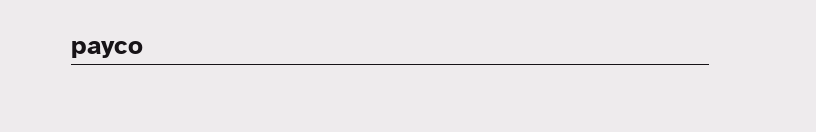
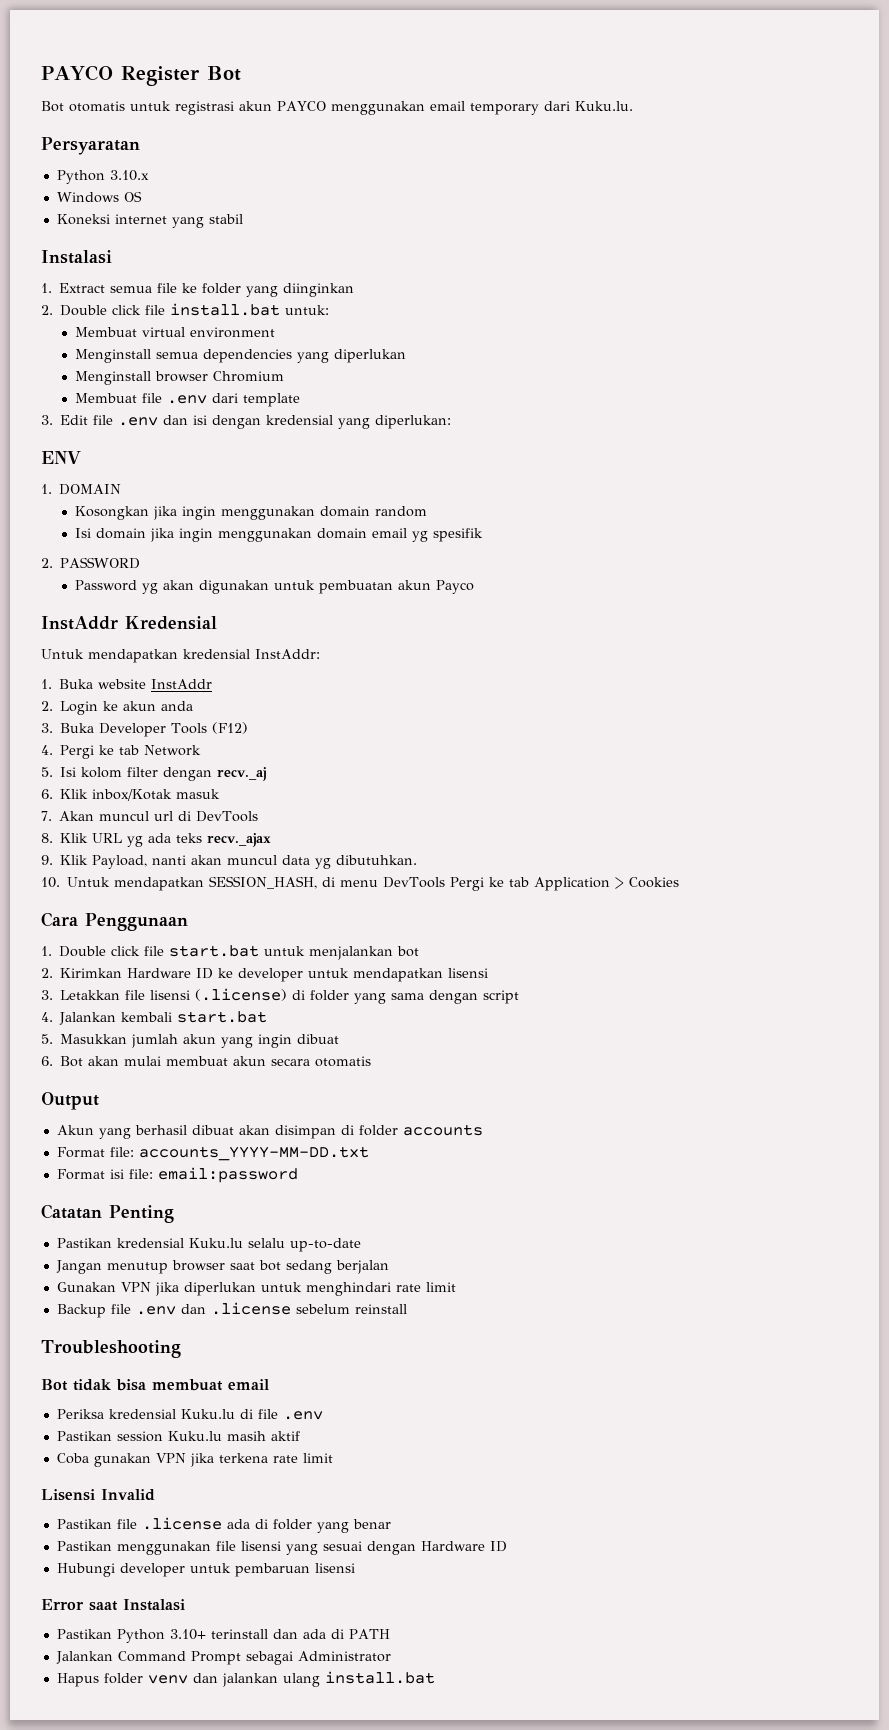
[71,41,143,58] payco -> [41,65,241,86] [41,101,633,115] [41,137,140,155] [56,170,149,184] [56,191,142,203] [56,214,243,228] [41,250,112,264] [41,283,355,297] [41,303,330,316] [74,327,275,338] [74,349,406,363] [74,371,284,385] [74,393,300,407] [41,415,452,429] [41,451,81,464] [41,484,122,495] [74,506,427,520] [74,528,483,542] [41,557,141,569] [74,580,474,594] [41,616,217,630] [41,649,320,663] [41,679,213,689] [41,701,194,715] [41,722,249,737] [41,745,202,759] [41,767,267,781] [41,789,221,801] [41,811,259,822] [41,833,272,847] [41,855,418,869] [41,876,680,891] [41,912,188,931] [41,945,420,960] [41,968,489,982] [41,988,520,1004] [41,1011,268,1025] [41,1034,340,1048] [41,1056,372,1067] [41,1092,99,1110] [56,1124,483,1139] [56,1146,369,1161] [56,1167,298,1183] [41,1204,174,1223] [56,1238,361,1252] [55,1260,389,1274] [56,1282,456,1296] [56,1302,407,1318] [41,1340,181,1358] [41,1379,269,1391] [56,1409,323,1420] [56,1431,300,1442] [56,1453,333,1467] [41,1489,155,1501] [56,1517,391,1533] [56,1541,507,1555] [56,1563,355,1577] [41,1599,185,1611] [56,1629,390,1643] [55,1651,391,1665] [56,1671,435,1687] PAYCO Register Bot // Bot otomatis untuk registrasi akun PAYCO menggunakan email temporary dari Kuku.lu. // Persyaratan // Python 3.10.x // Windows OS // Koneksi internet yang stabil // Instalasi // 1. Extract semua file ke folder yang diinginkan // 2. Double click file install.bat untuk: // Membuat virtual environment // Menginstall semua dependencies yang diperlukan // Menginstall browser Chromium // Membuat file .env dari template // 3. Edit file .env dan isi dengan kredensial yang diperlukan: // ENV // 1. DOMAIN // Kosongkan jika ingin menggunakan domain random // Isi domain jika ingin menggunakan domain email yg spesifik // 2. PASSWORD // Password yg akan digunakan untuk pembuatan akun Payco // InstAddr Kredensial // Untuk mendapatkan kredensial InstAddr: // 1. Buka website InstAddr // 2. Login ke akun anda // 3. Buka Developer Tools (F12) // 4. Pergi ke tab Network // 5. Isi kolom filter dengan recv._aj // 6. Klik inbox/Kotak masuk // 7. Akan muncul url di DevTools // 8. Klik URL yg ada teks recv._ajax // 9. Klik Payload, nanti akan muncul data yg dibutuhkan. // 10. Untuk mendapatkan SESSION_HASH, di menu DevTools Pergi ke tab Application > Cookies // Cara Penggunaan // 1. Double click file start.bat untuk menjalankan bot // 2. Kirimkan Hardware ID ke developer untuk mendapatkan lisensi // 3. Letakkan file lisensi (.license) di folder yang sama dengan script // 4. Jalankan kembali start.bat // 5. Masukkan jumlah akun yang ingin dibuat // 6. Bot akan mulai membuat akun secara otomatis // Output // Akun yang berhasil dibuat akan disimpan di folder accounts // Format file: accounts_YYYY-MM-DD.txt // Format isi file: email:password // Catatan Penting // Pastikan kredensial Kuku.lu selalu up-to-date // Jangan menutup browser saat bot sedang berjalan // Gunakan VPN jika diperlukan untuk menghindari rate limit // Backup file .env dan .license sebelum reinstall // Troubleshooting // Bot tidak bisa membuat email // Periksa kredensial Kuku.lu di file .env // Pastikan session Kuku.lu masih aktif // Coba gunakan VPN jika terkena rate limit // Lisensi Invalid // Pastikan file .license ada di folder yang benar // Pastikan menggunakan file lisensi yang sesuai dengan Hardware ID // Hubungi developer untuk pembaruan lisensi // Error saat Instalasi // Pastikan Python 3.10+ terinstall dan ada di PATH // Jalankan Command Prompt sebagai Administrator // Hapus folder venv dan jalankan ulang install.bat

